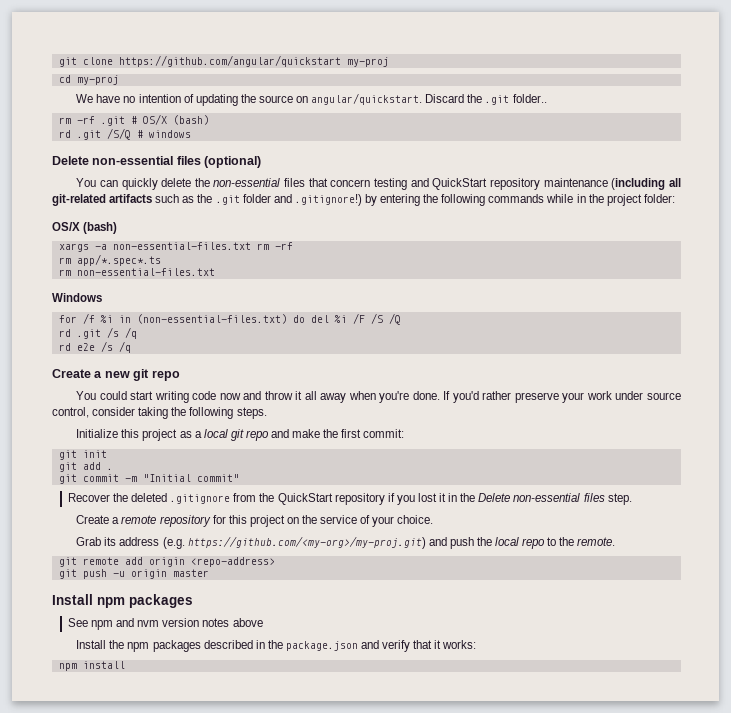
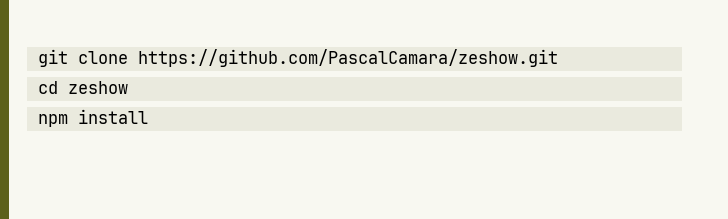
[118,55,389,67] https://github.com/angular/quickstart my-proj -> [138,49,559,67] https://github.com/PascalCamara/zeshow.git
[76,75,119,85] [76,93,547,106] [58,114,209,126] [58,128,191,140] [52,156,262,168] [76,178,681,190] [52,194,675,206] [52,222,118,234] [58,242,293,252] [58,254,161,266] [58,268,215,276] [52,293,102,302] [58,313,401,325] [58,327,137,339] [58,341,131,353] [52,369,180,381] [76,391,682,403] [52,407,267,419] [76,429,405,441] [58,450,107,460] [58,462,113,472] [58,474,239,484] [67,493,632,505] [76,515,434,527] [76,536,616,549] [58,557,275,567] [58,569,209,579] [52,594,193,608] [67,618,263,630] [76,640,477,652] my-proj // We have no intention of updating the source on angular/quickstart. Discard the .git folder.. // rm -rf .git # OS/X (bash) // rd .git /S/Q # windows // Delete non-essential files (optional) // You can quickly delete the non-essential files that concern testing and QuickStart repository maintenance (including all git-related artifacts such as the .git folder and .gitignore!) by entering the following commands while in the project folder: // OS/X (bash) // xargs -a non-essential-files.txt rm -rf // rm app/*.spec*.ts // rm non-essential-files.txt // Windows // for /f %i in (non-essential-files.txt) do del %i /F /S /Q // rd .git /s /q // rd e2e /s /q // Create a new git repo // You could start writing code now and throw it all away when you're done. If you'd rather preserve your work under source control, consider taking the following steps. // Initialize this project as a local git repo and make the first commit: // git init // git add . // git commit -m "Initial commit" // Recover the deleted .gitignore from the QuickStart repository if you lost it in the Delete non-essential files step. // Create a remote repository for this project on the service of your choice. // Grab its address (e.g. https://github.com/<my-org>/my-proj.git) and push the local repo to the remote. // git remote add origin <repo-address> // git push -u origin master // Install npm packages // See npm and nvm version notes above // Install the npm packages described in the package.json and verify that it works: -> [68,81,129,94] zeshow

